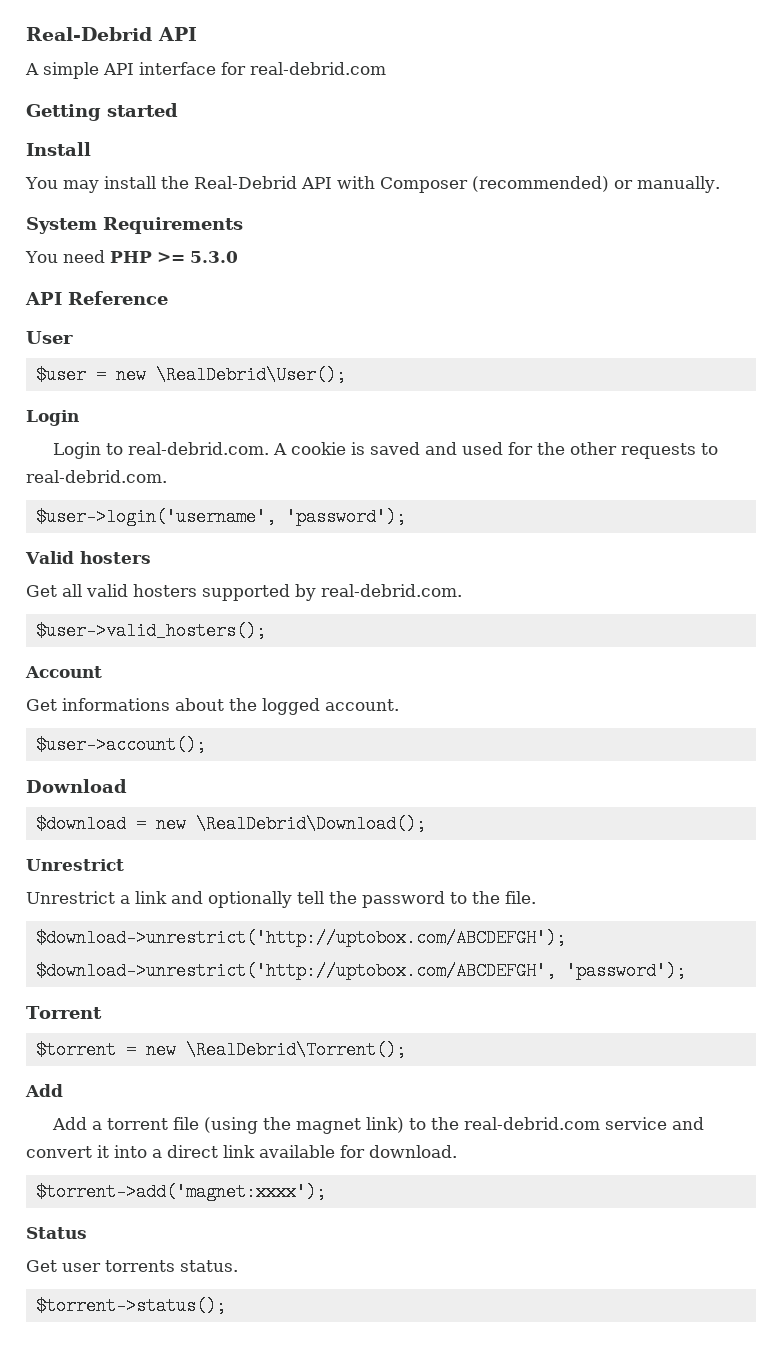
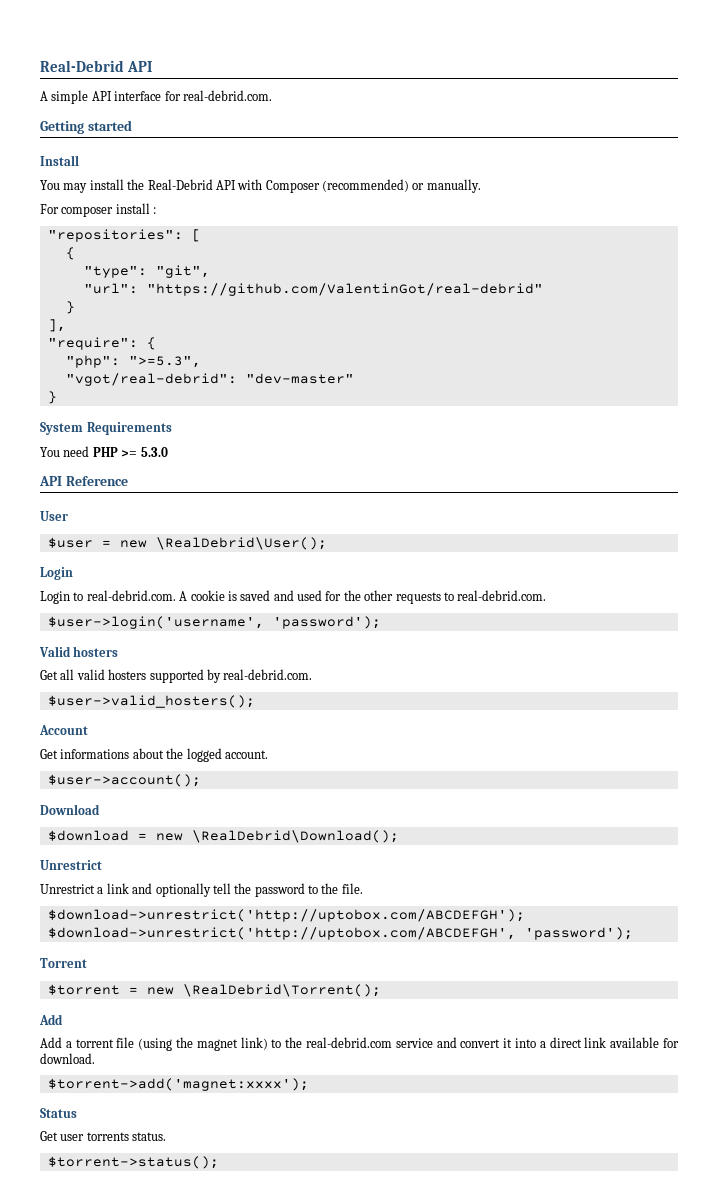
[250,62,386,75] real-debrid.com -> [182,90,272,101] real-debrid.com.
(720, 184) none -> [40,203,157,217] [47,229,201,242] [65,247,75,260] [83,265,210,278] [83,283,543,296] [65,301,75,314] [47,319,66,332] [47,337,156,350] [65,355,201,368] [65,373,354,386] [47,391,57,404] // For composer install : // "repositories": [ // { // "type": "git", // "url": "https://github.com/ValentinGot/real-debrid" // } // ], // "require": { // "php": ">=5.3", // "vgot/real-debrid": "dev-master" // }

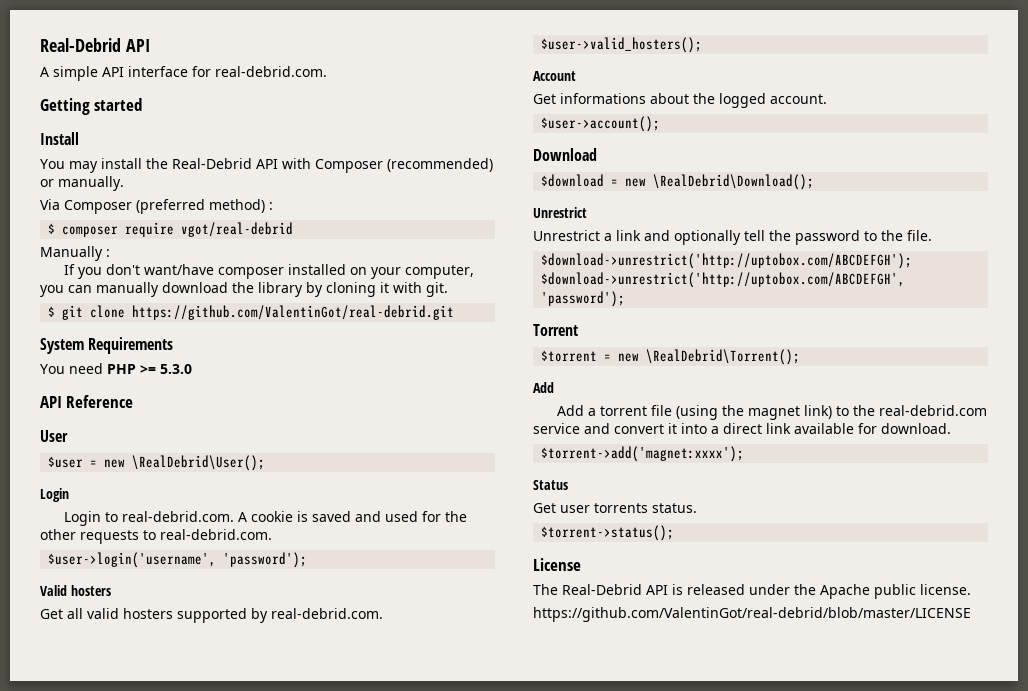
[40,203,157,217] [47,229,201,242] [65,247,75,260] [83,265,210,278] [83,283,543,296] [65,301,75,314] [47,319,66,332] [47,337,156,350] [65,355,201,368] [65,373,354,386] [47,391,57,404] For composer install : // "repositories": [ // { // "type": "git", // "url": "https://github.com/ValentinGot/real-debrid" // } // ], // "require": { // "php": ">=5.3", // "vgot/real-debrid": "dev-master" // } -> [40,199,273,214] [48,222,294,237] [40,246,110,261] [64,264,475,279] [40,282,448,297] [48,305,455,320] Via Composer (preferred method) : // $ composer require vgot/real-debrid // Manually : // If you don't want/have composer installed on your computer, you can manually download the library by cloning it with git. // $ git clone https://github.com/ValentinGot/real-debrid.git
(219, 1162) none -> [533,558,581,571] [533,584,971,599] [533,607,971,622] // License // The Real-Debrid API is released under the Apache public license. // https://github.com/ValentinGot/real-debrid/blob/master/LICENSE

